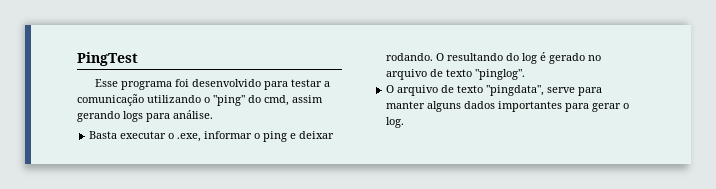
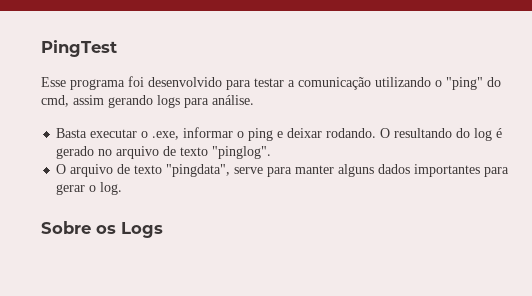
(405, 122) none -> [41,221,163,238] // Sobre os Logs

